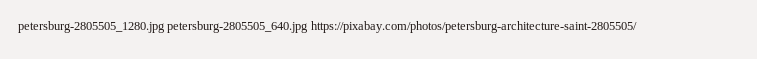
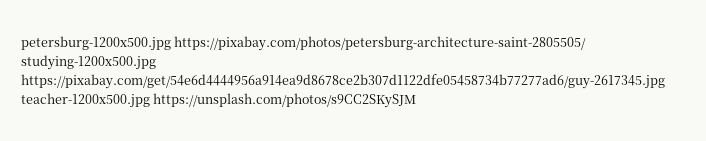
[18,21,637,33] petersburg-2805505_1280.jpg petersburg-2805505_640.jpg https://pixabay.com/photos/petersburg-architecture-saint-2805505/ -> [21,36,587,51] [21,55,156,70] [21,74,665,89] [21,93,417,108] petersburg-1200x500.jpg https://pixabay.com/photos/petersburg-architecture-saint-2805505/ studying-1200x500.jpg https://pixabay.com/get/54e6d4444956a914ea9d8678ce2b307d1122dfe05458734b77277ad6/guy-2617345.jpg teacher-1200x500.jpg https://unsplash.com/photos/s9CC2SKySJM

